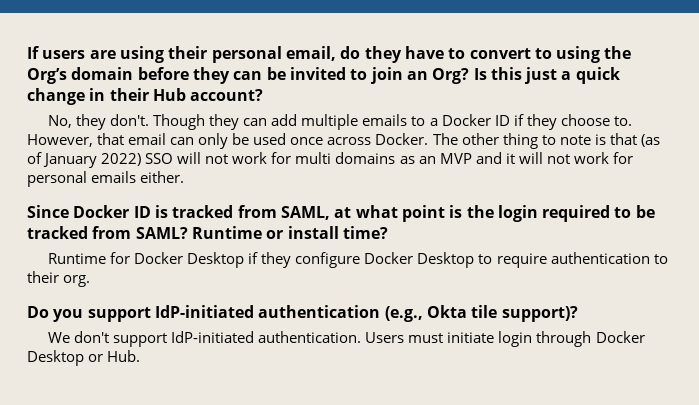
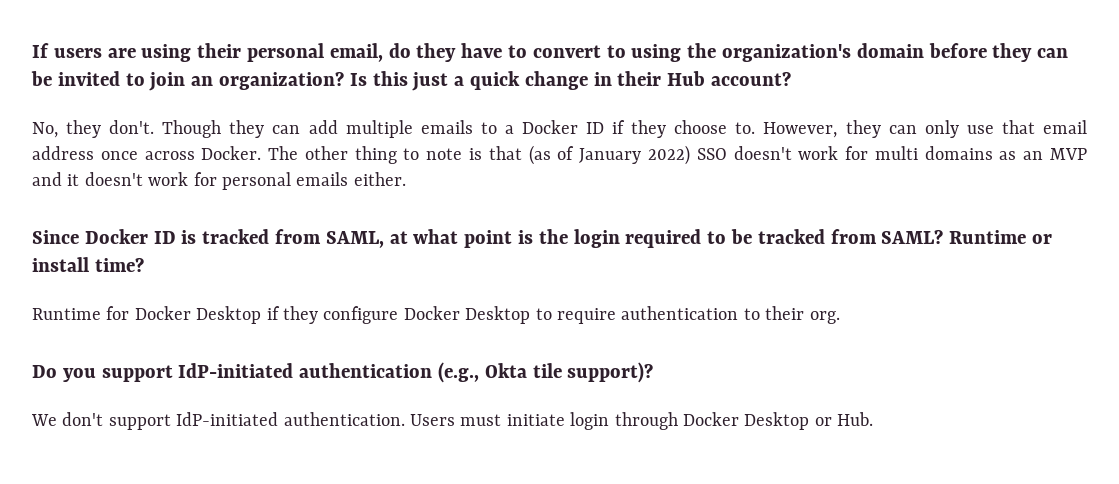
[27,68,67,84] Org’s -> [722,44,852,62] organization's
[432,68,470,84] Org? -> [219,71,345,90] organization?
[97,133,287,149] that email can only be used -> [845,120,1087,138] [32,146,94,160] they can only use that email address
[177,152,229,164] will not -> [733,146,792,160] doesn't
[518,152,570,164] will not -> [84,172,143,186] doesn't

